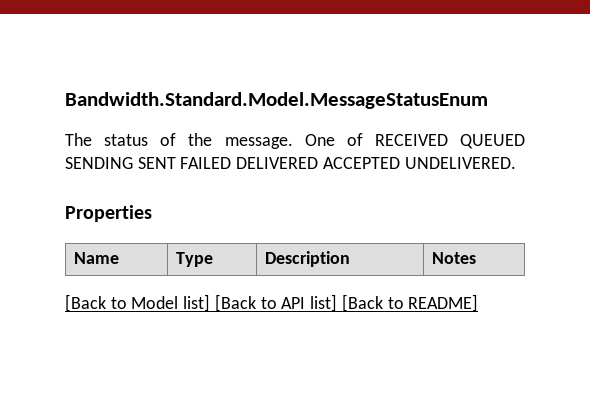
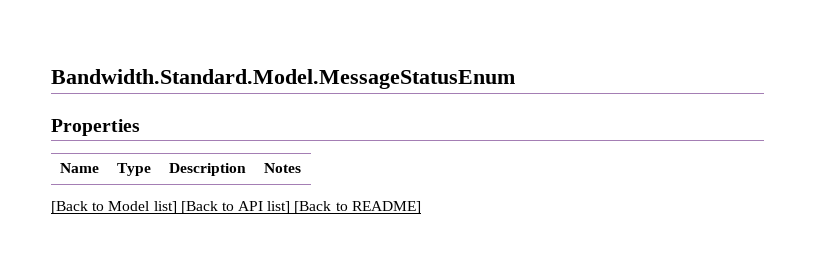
[65,133,525,149] [65,157,516,169] // The status of the message. One of RECEIVED QUEUED SENDING SENT FAILED DELIVERED ACCEPTED UNDELIVERED. -> (515, 79) none

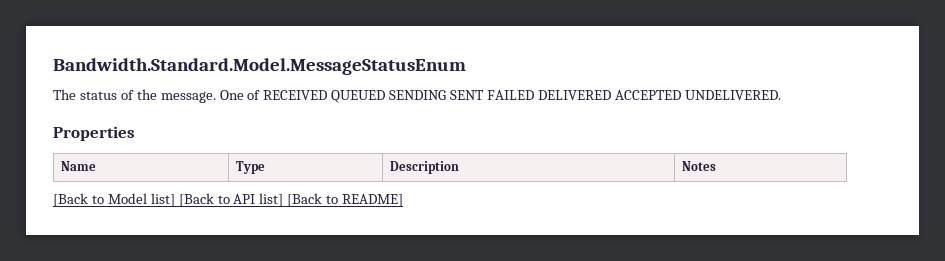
(515, 79) none -> [53,89,781,103] // The status of the message. One of RECEIVED QUEUED SENDING SENT FAILED DELIVERED ACCEPTED UNDELIVERED.

